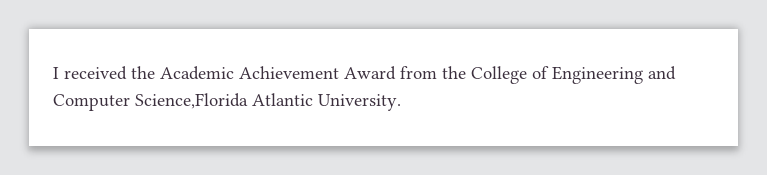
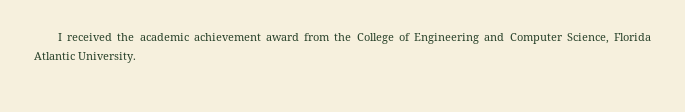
[160,66,396,80] Academic Achievement Award -> [139,33,299,41] academic achievement award
[135,93,248,109] Science,Florida -> [566,33,651,44] Science, Florida

